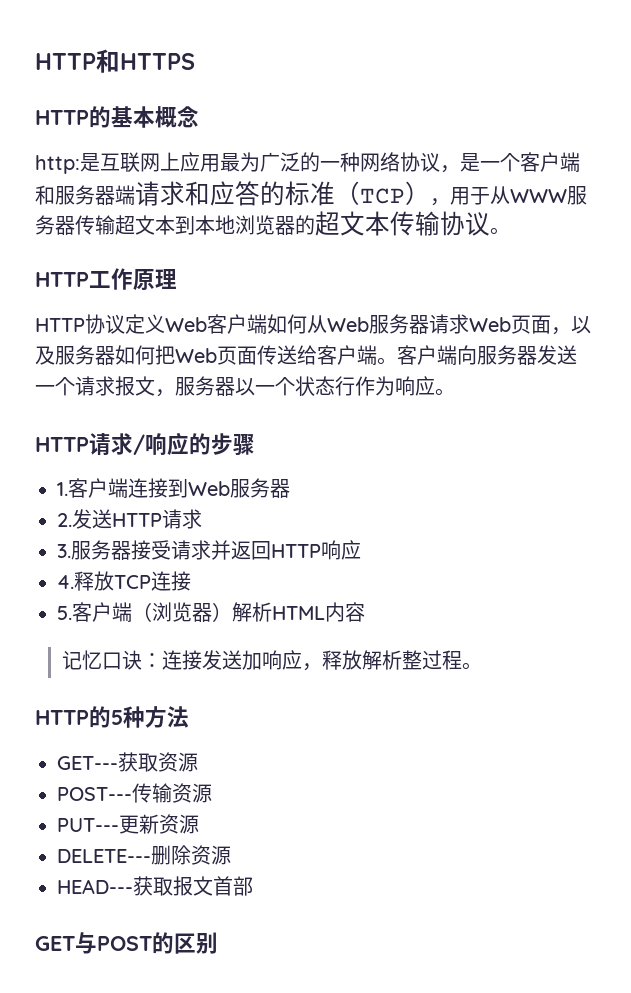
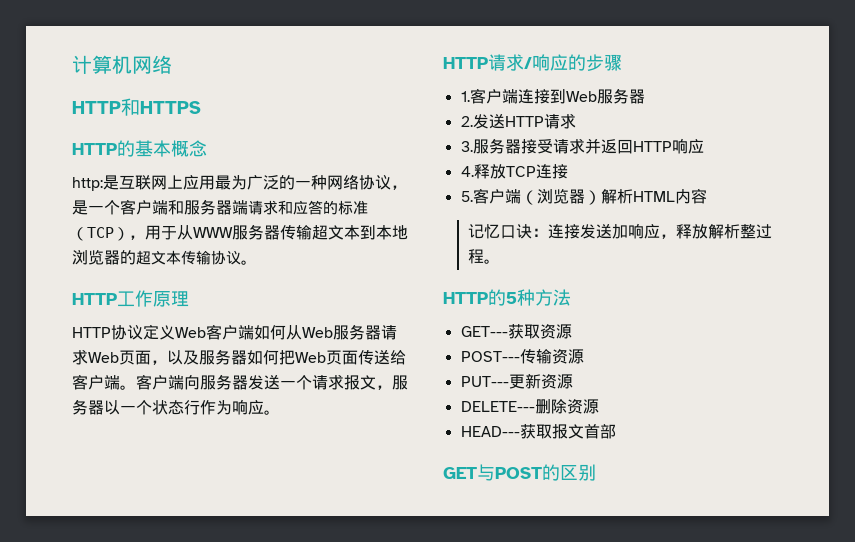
(35, 61) none -> [72,55,172,74] 计算机网络 //

